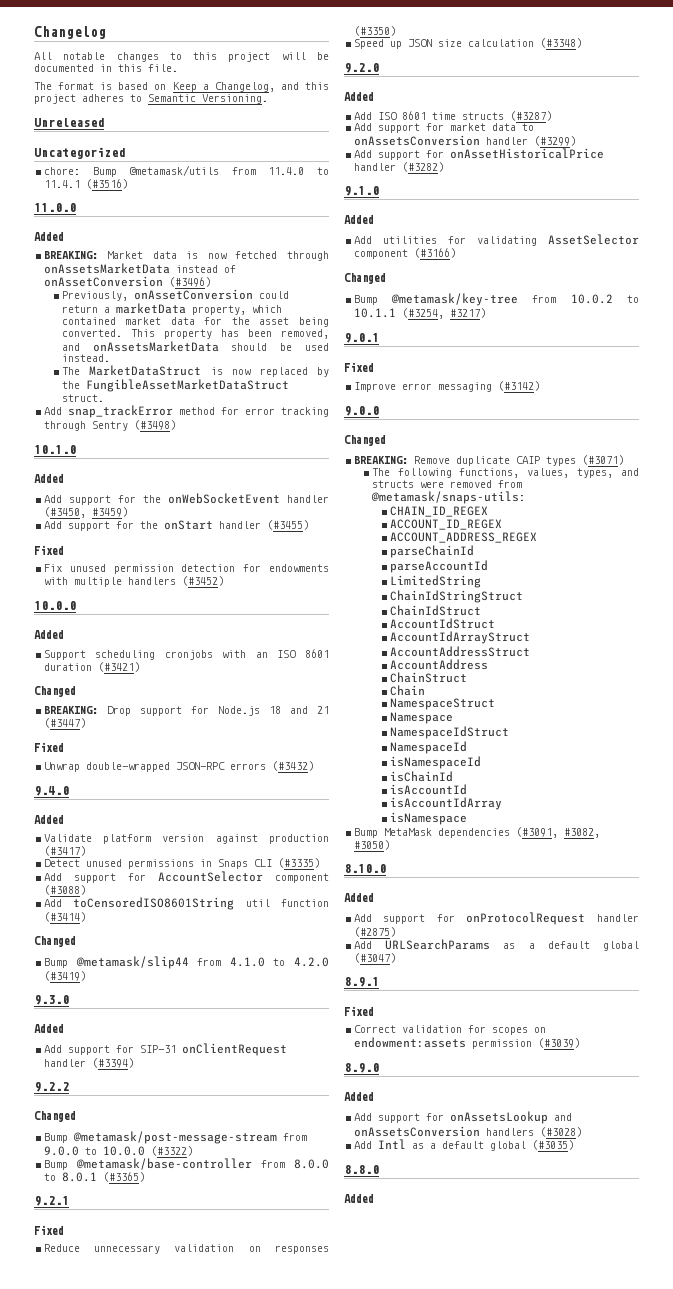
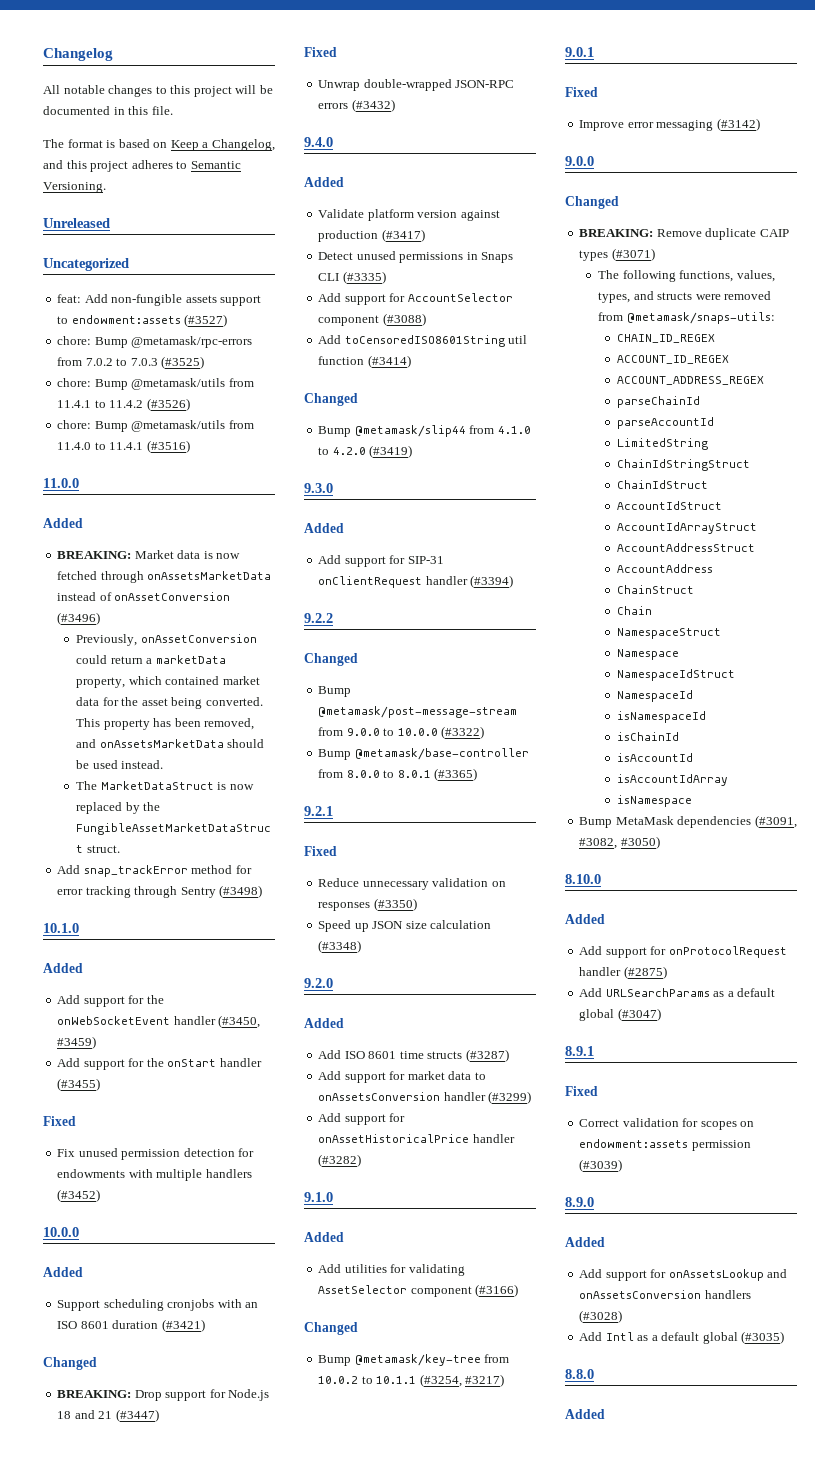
(125, 153) none -> [57,294,262,306] [57,314,228,327] [57,336,253,348] [57,356,205,369] [57,378,254,390] [57,398,190,411] // feat: Add non-fungible assets support to endowment:assets (#3527) // chore: Bump @metamask/rpc-errors from 7.0.2 to 7.0.3 (#3525) // chore: Bump @metamask/utils from 11.4.1 to 11.4.2 (#3526)

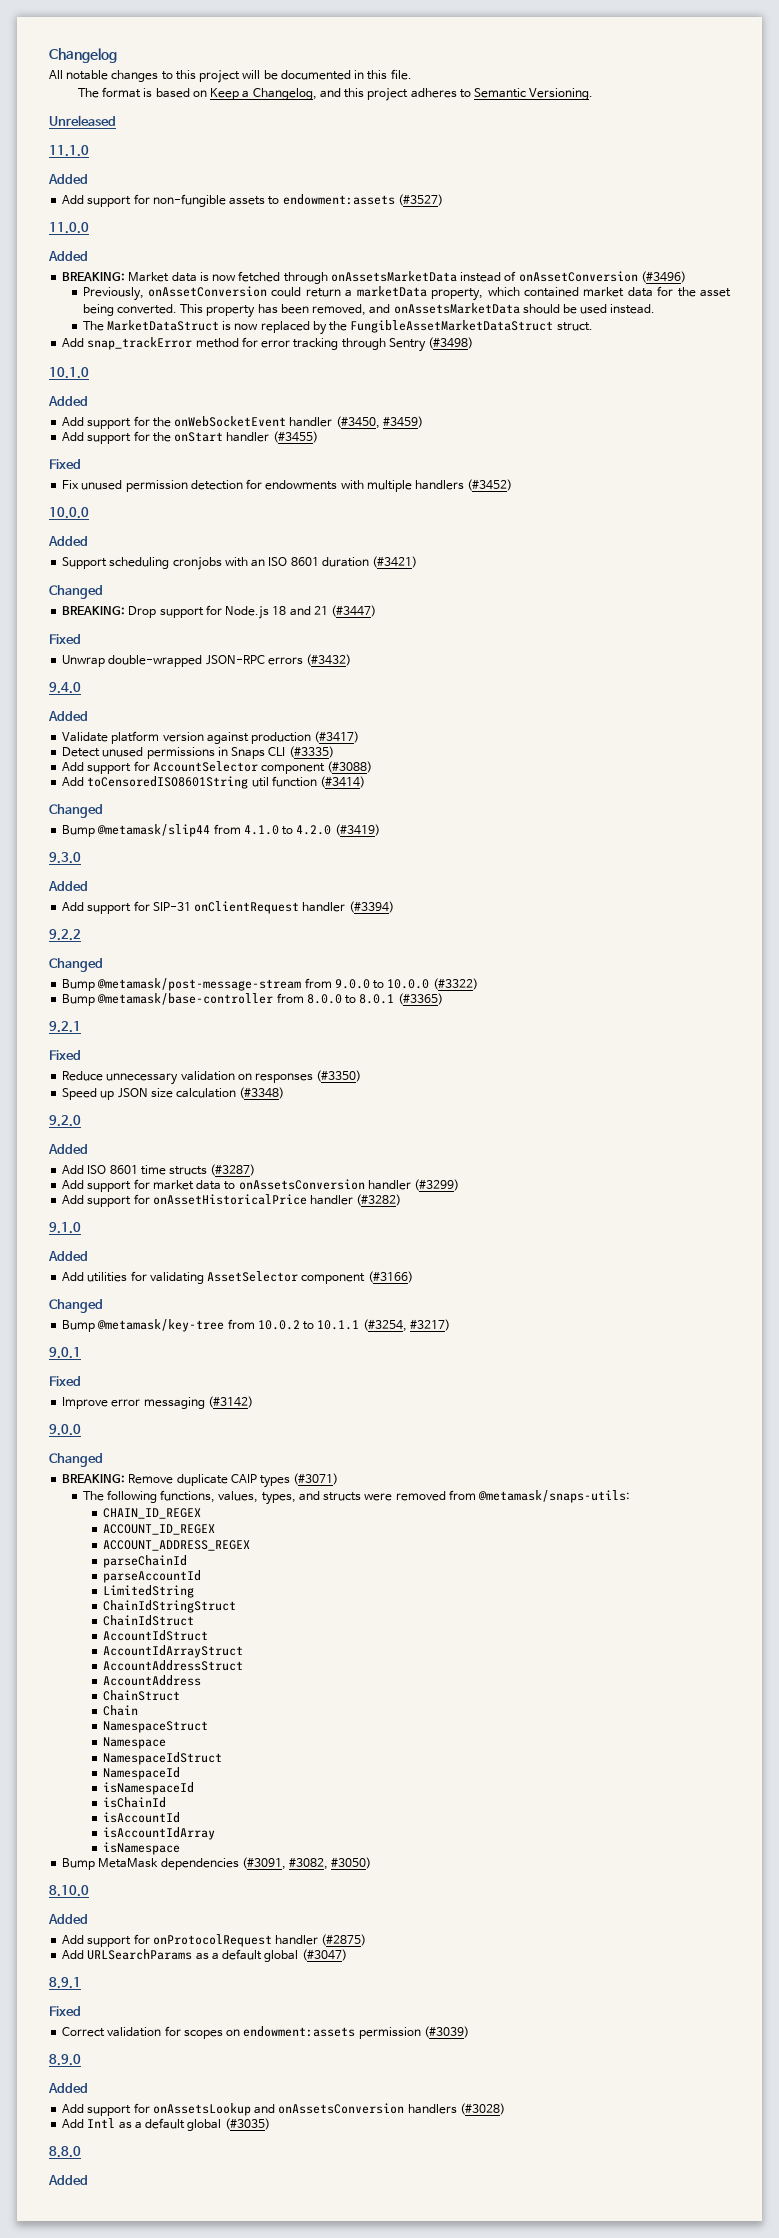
[43,258,129,271] [57,294,108,303] Uncategorized // feat: Add -> [49,145,89,157] [48,174,88,184] [62,194,150,207] 11.1.0 // Added // Add support for
[220,295,262,306] support -> (266, 200) none
[57,336,253,348] [57,356,205,369] [57,378,254,390] [57,398,190,411] [57,420,254,432] [57,440,190,453] // chore: Bump @metamask/rpc-errors from 7.0.2 to 7.0.3 (#3525) // chore: Bump @metamask/utils from 11.4.1 to 11.4.2 (#3526) // chore: Bump @metamask/utils from 11.4.0 to 11.4.1 (#3516) -> (443, 200) none

